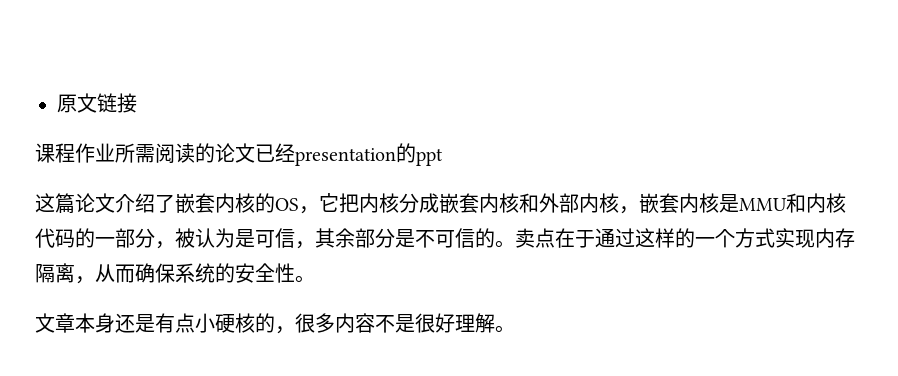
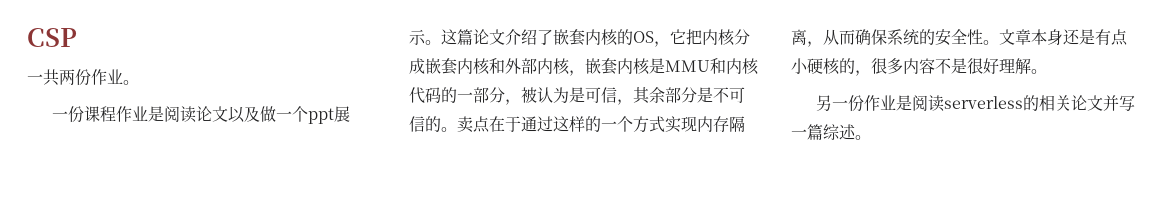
[57,93,137,113] [35,143,416,166] 原文链接 // 课程作业所需阅读的论文已经presentation的 -> [27,28,77,47] [27,69,139,86] [52,106,309,123] CSP // 一共两份作业。 // 一份课程作业是阅读论文以及做一个
(443, 157) // -> [334,106,351,122] [409,29,441,45] 展示。
(315, 279) // -> (999, 42) none
(515, 329) none -> [816,95,1136,112] [791,124,871,140] // 另一份作业是阅读serverless的相关论文并写一篇综述。

